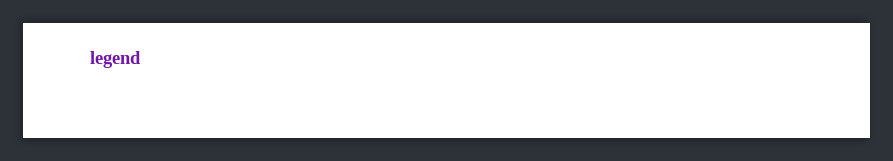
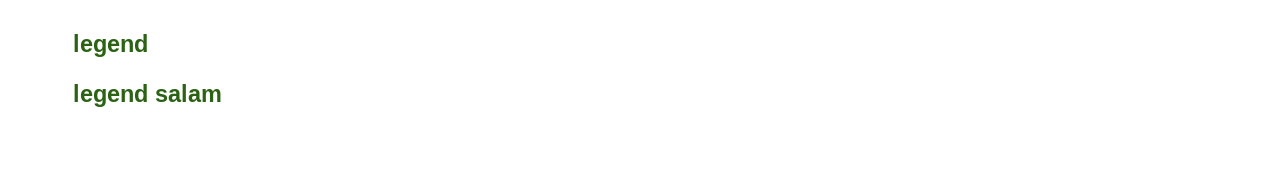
[90,51,141,68] legend -> [73,34,148,57] [73,84,222,107] legend // legend salam

